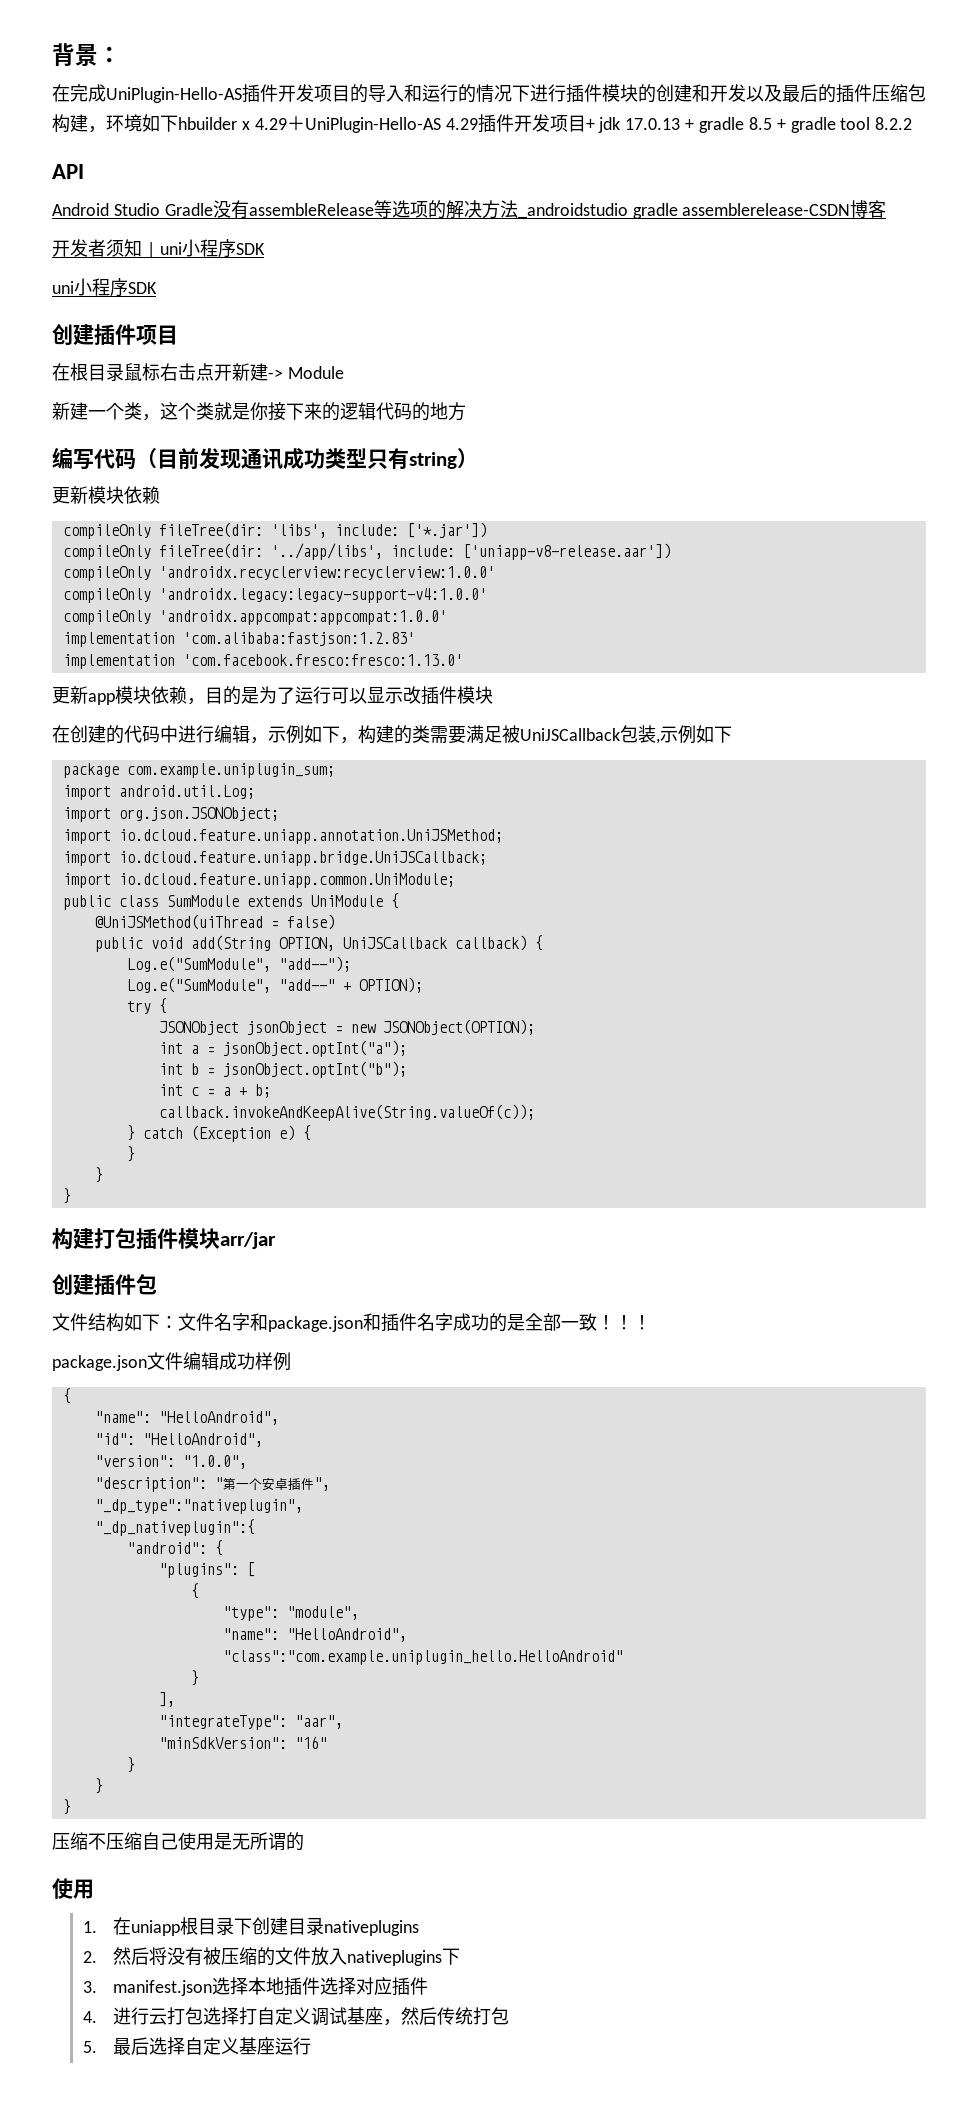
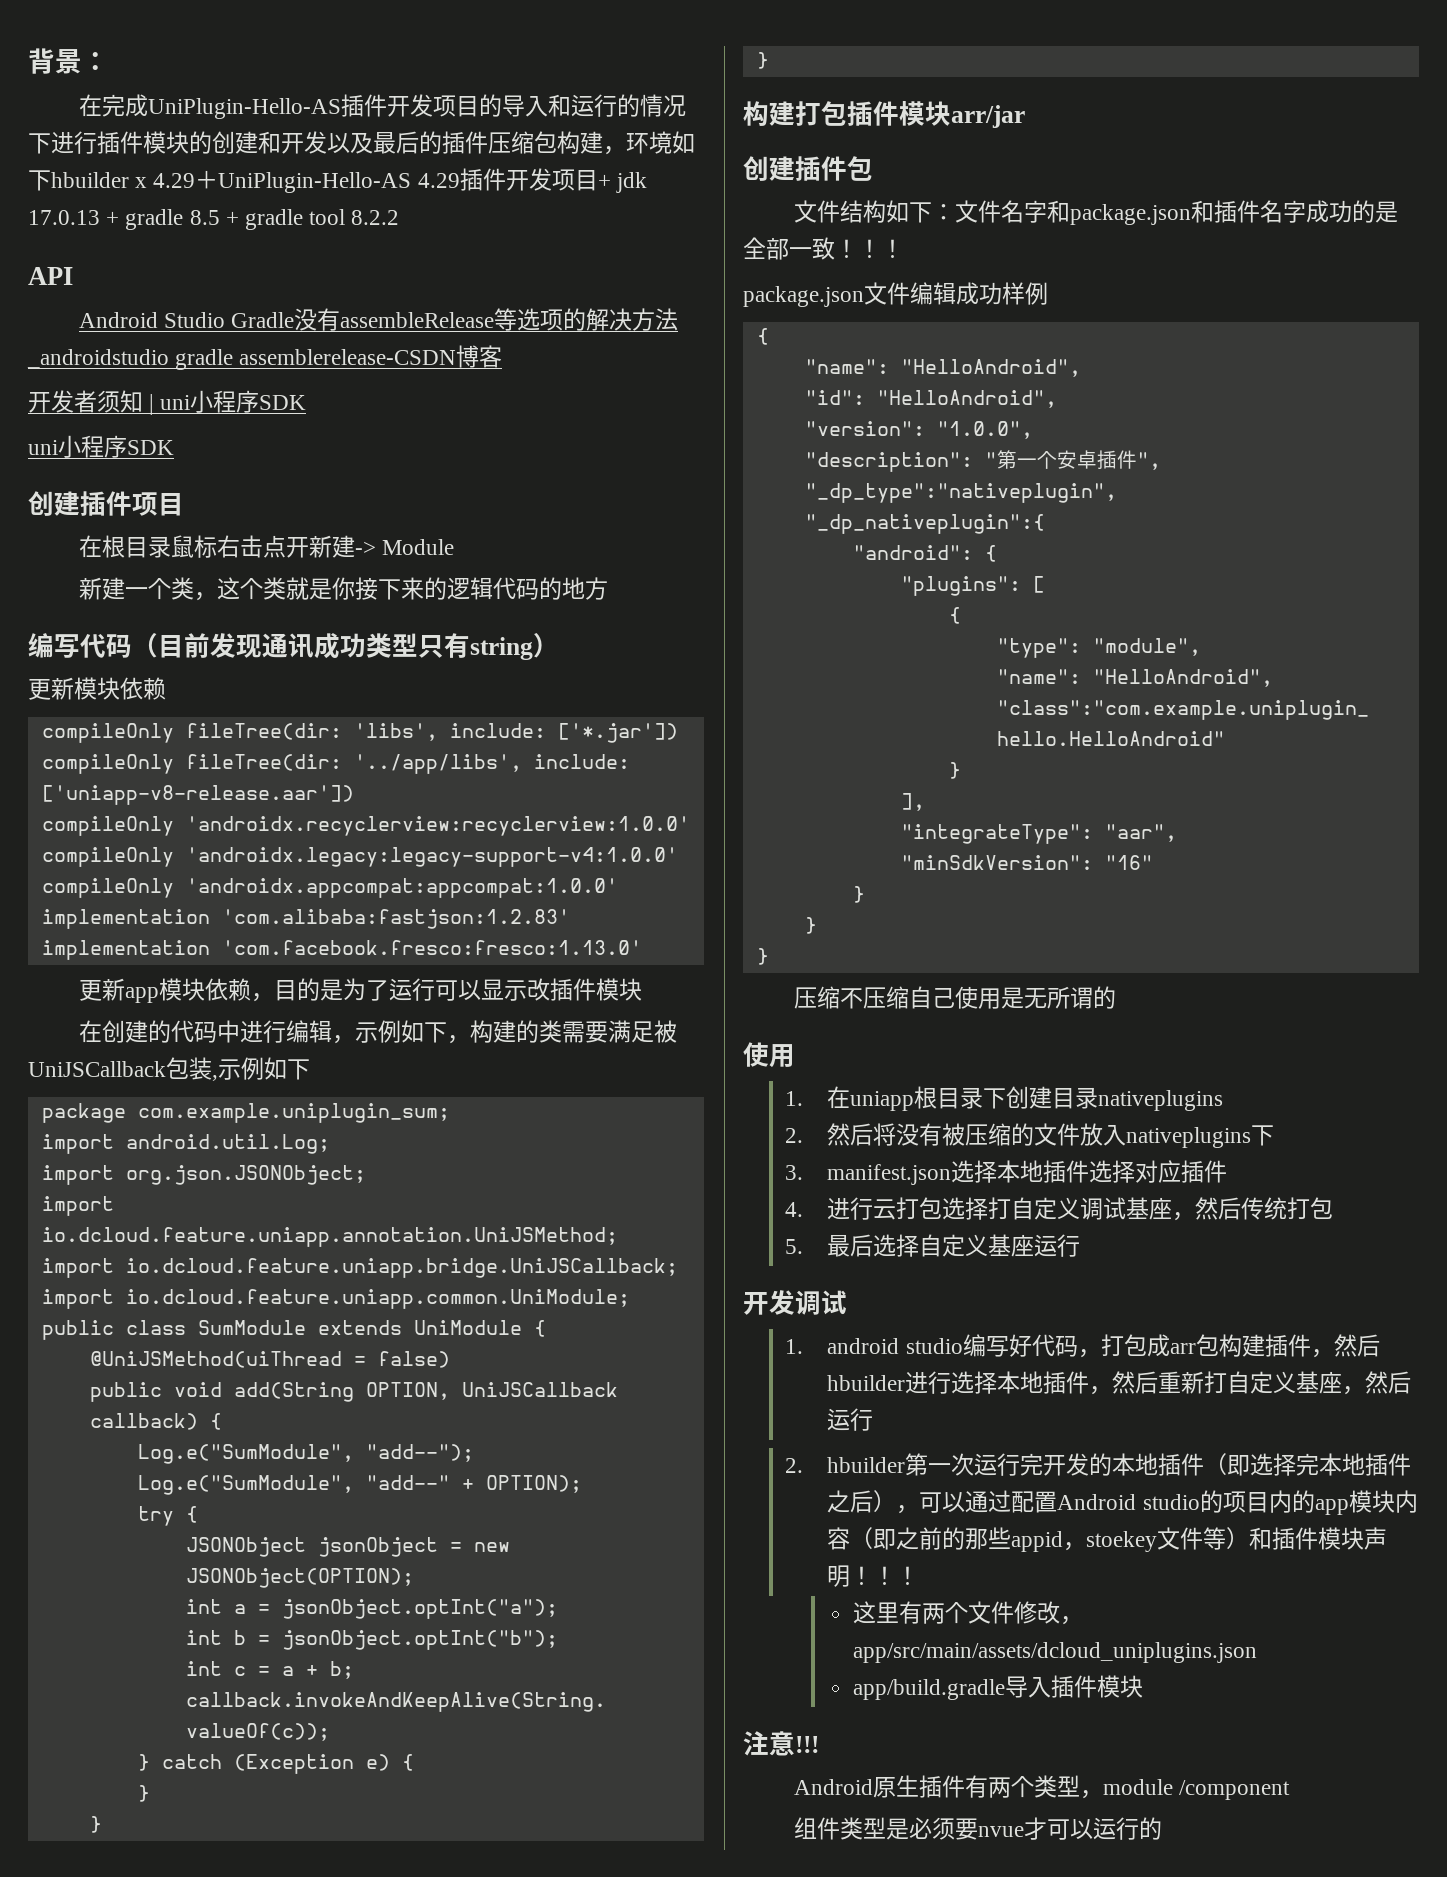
(312, 2046) none -> [743,1290,847,1315] [785,1334,1380,1358] [827,1371,1412,1395] [827,1408,874,1431] [785,1453,1412,1476] [827,1490,1418,1515] [827,1527,1388,1552] [827,1565,920,1587] [852,1601,1083,1625] [852,1642,1257,1663] [852,1675,1143,1700] [743,1731,819,1756] [793,1775,1290,1800] [793,1817,1162,1840] // 开发调试 // 1. android studio编写好代码，打包成arr包构建插件，然后hbuilder进行选择本地插件，然后重新打自定义基座，然后运行 // 2. hbuilder第一次运行完开发的本地插件（即选择完本地插件之后），可以通过配置Android studio的项目内的app模块内容（即之前的那些appid，stoekey文件等）和插件模块声明！！！ // 这里有两个文件修改，app/src/main/assets/dcloud_uniplugins.json // app/build.gradle导入插件模块 // 注意!!! // Android原生插件有两个类型，module /component // 组件类型是必须要nvue才可以运行的

